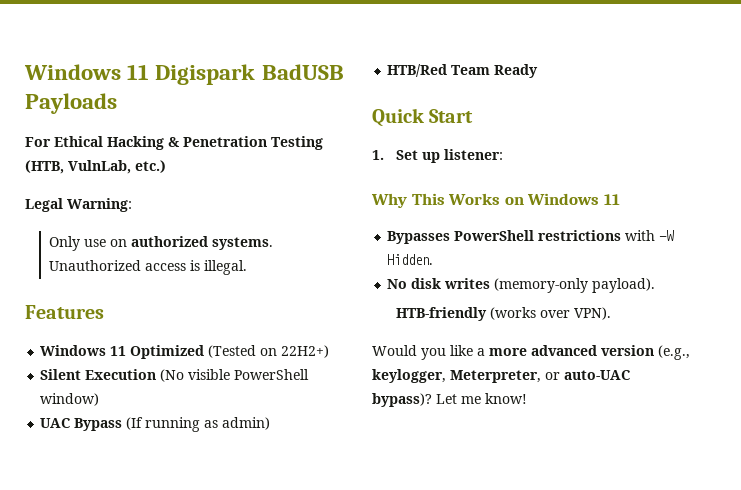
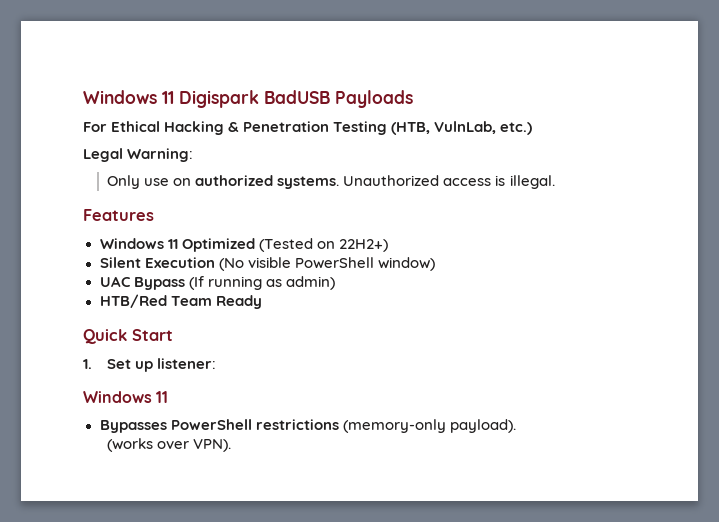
[371,193,524,208] Why This Works on -> (217, 363) none
[625,230,675,241] [387,254,434,265] [387,278,491,289] with -W Hidden. // No disk writes -> (339, 424) none
[395,307,487,321] HTB-friendly -> (516, 426) none
[372,345,690,360] [372,369,630,383] [372,393,527,407] // Would you like a more advanced version (e.g., keylogger, Meterpreter, or auto-UAC bypass)? Let me know! -> (232, 445) none

